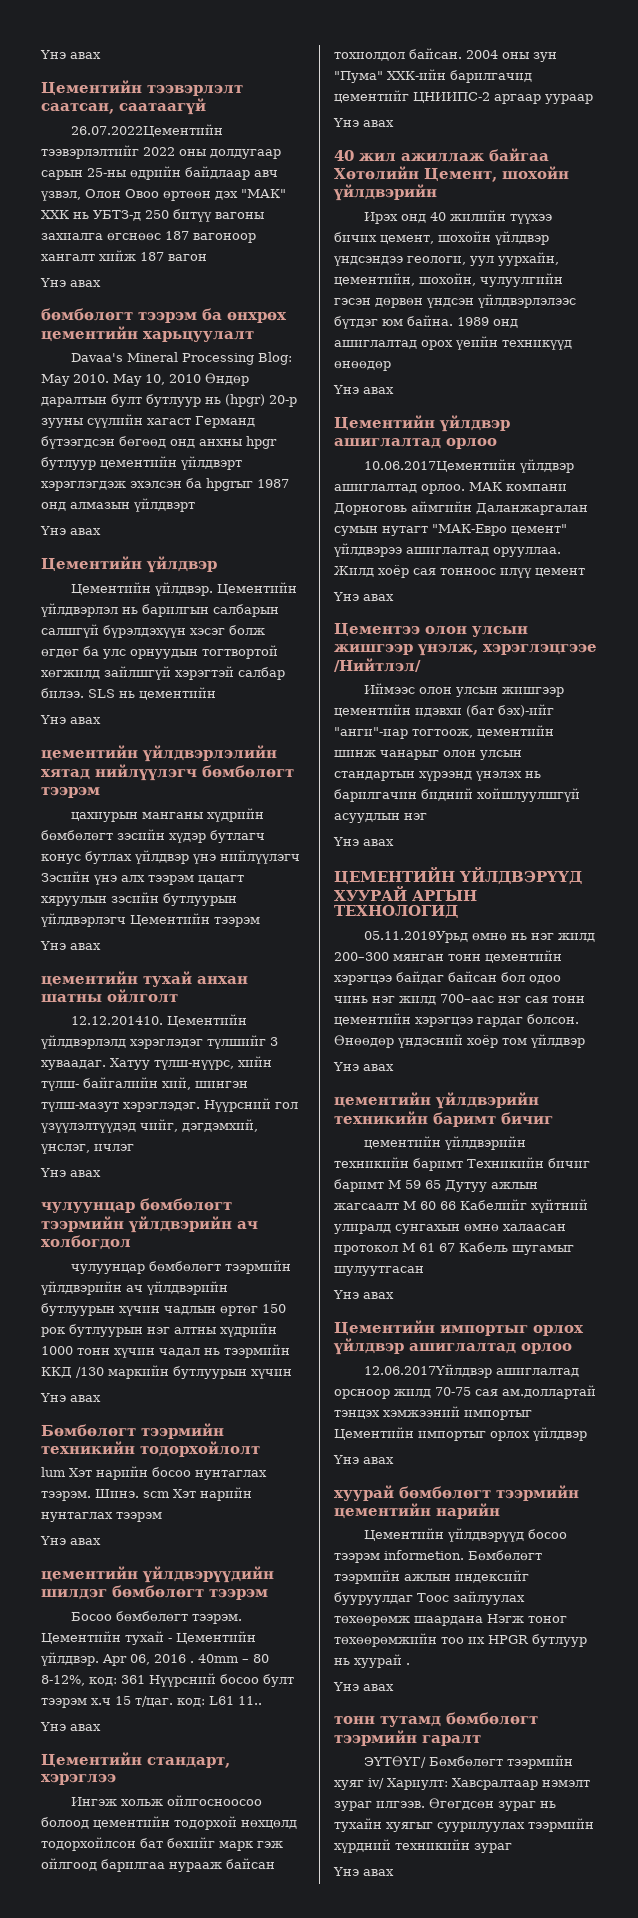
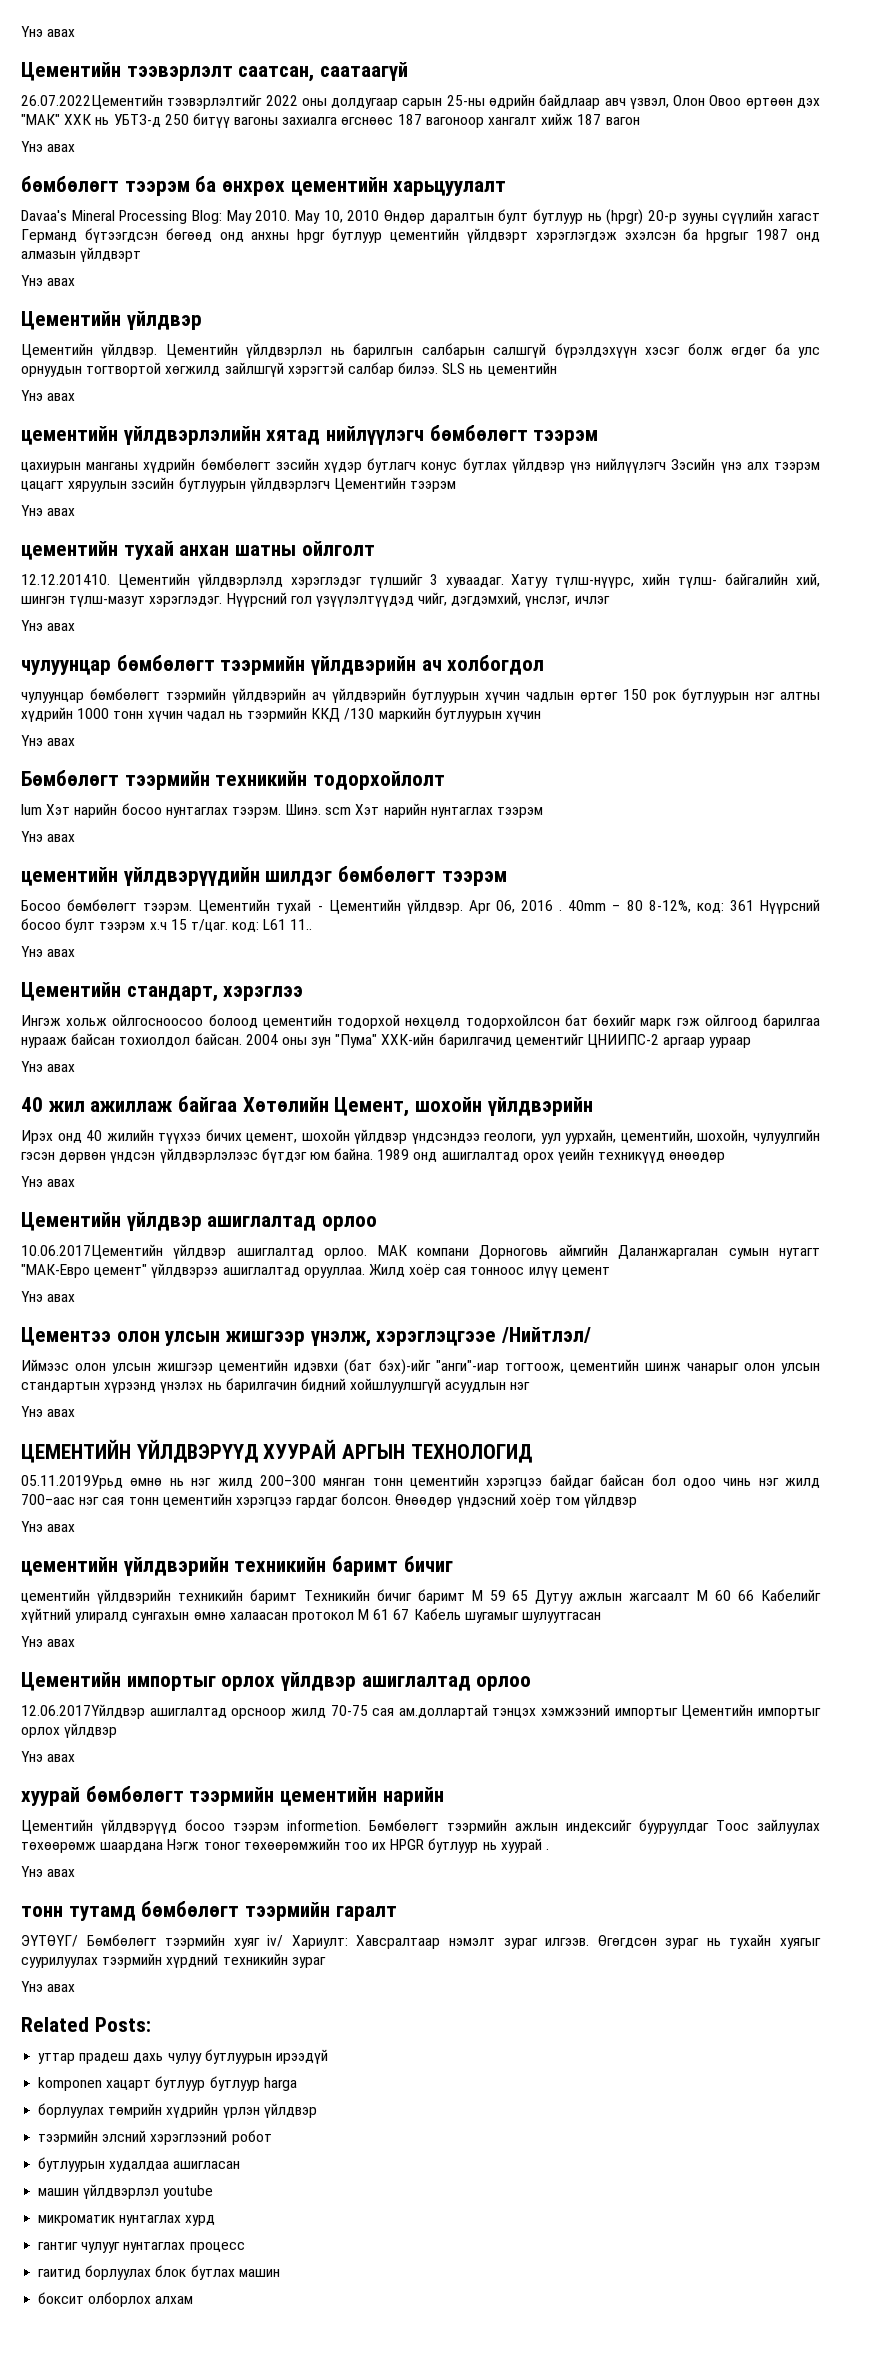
(394, 1872) none -> [21,2017,151,2032] [38,2049,328,2064] [38,2076,297,2091] [38,2103,317,2118] [38,2130,272,2145] [38,2157,241,2172] [38,2184,214,2199] [38,2215,216,2226] [38,2242,245,2253] [38,2265,280,2280] [38,2292,194,2307] // Related Posts: // уттар прадеш дахь чулуу бутлуурын ирээдүй // komponen хацарт бутлуур бутлуур harga // борлуулах төмрийн хүдрийн үрлэн үйлдвэр // тээрмийн элсний хэрэглээний робот // бутлуурын худалдаа ашигласан // машин үйлдвэрлэл youtube // микроматик нунтаглах хурд // гантиг чулууг нунтаглах процесс // гаитид борлуулах блок бутлах машин // боксит олборлох алхам

